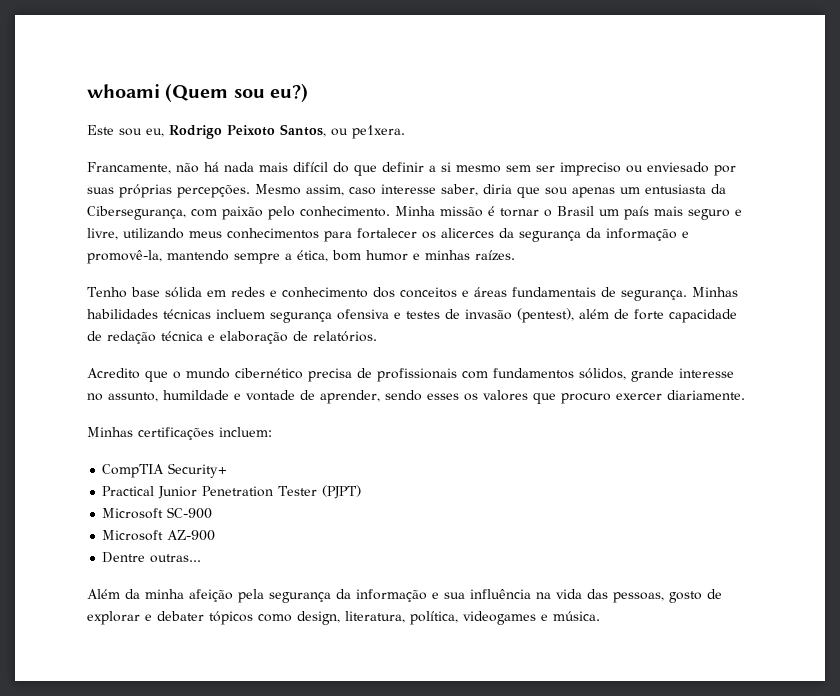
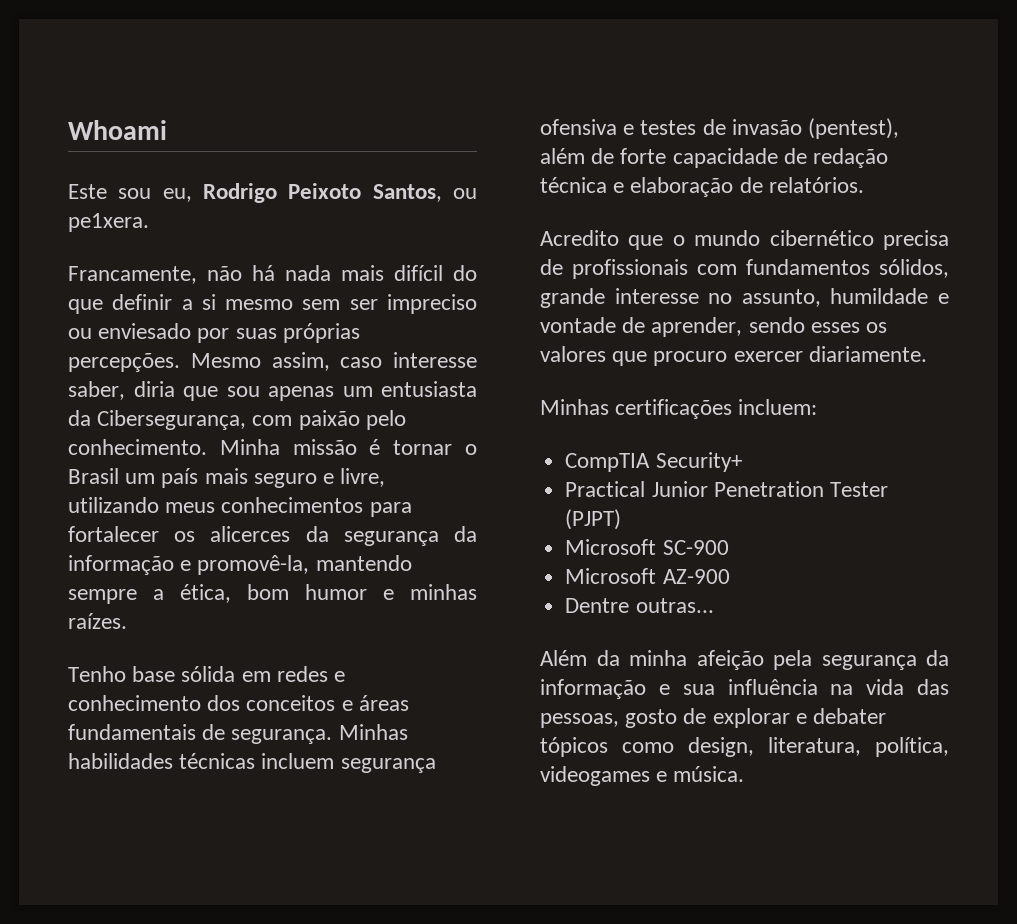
[87,83,309,103] whoami (Quem sou eu?) -> [68,120,167,140] Whoami

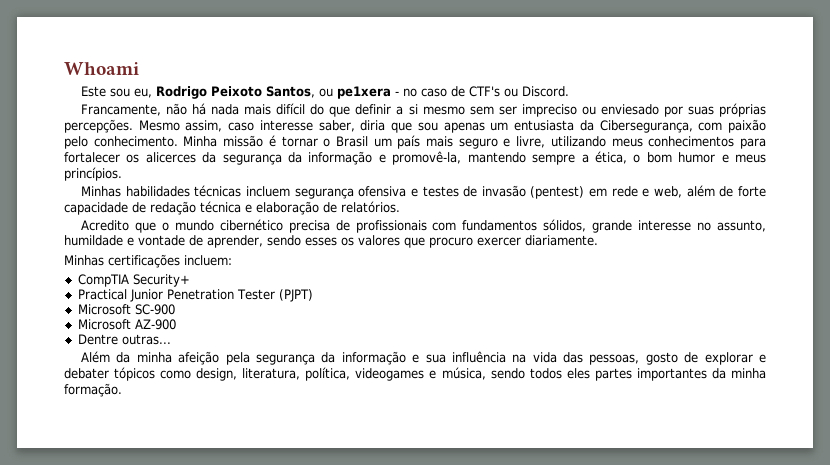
[68,213,149,232] pe1xera. -> [337,86,570,99] pe1xera - no caso de CTF's ou Discord.
(231, 593) none -> [633,154,641,163] o
[410,584,477,600] [68,613,127,629] [68,666,346,682] [68,695,409,711] [68,724,333,744] minhas raízes. // Tenho base sólida em redes e conhecimento dos conceitos e áreas fundamentais de segurança. -> [734,154,766,163] [64,167,122,181] meus princípios. //
[808,118,900,139] (pentest), -> [530,186,683,199] (pentest) em rede e web,
[673,766,745,782] música. -> [441,367,767,381] [64,383,122,397] música, sendo todos eles partes importantes da minha formação.

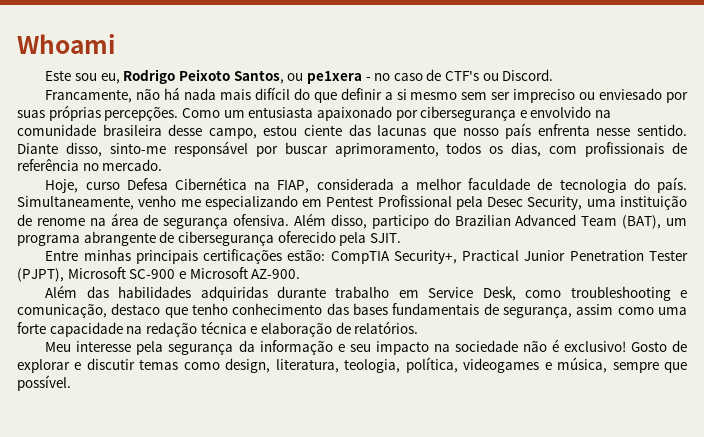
[138,119,767,133] [64,135,766,149] [64,151,766,165] [64,167,122,181] [81,185,734,199] Mesmo assim, caso interesse saber, diria que sou apenas um entusiasta da Cibersegurança, com paixão pelo conhecimento. Minha missão é tornar o Brasil um país mais seguro e livre, utilizando meus conhecimentos para fortalecer os alicerces da segurança da informação e promovê-la, mantendo sempre a ética, o bom humor e meus princípios. // Minhas habilidades técnicas incluem segurança ofensiva e testes de invasão (pentest) em rede e web, além de -> [181,106,612,121] [17,123,688,139] [17,141,687,157] [17,159,163,171] [45,177,687,193] [17,195,687,210] [17,213,688,229] [17,231,401,246] [45,249,688,264] [17,267,301,282] [45,285,688,301] [17,303,688,318] Como um entusiasta apaixonado por cibersegurança e envolvido na comunidade brasileira desse campo, estou ciente das lacunas que nosso país enfrenta nesse sentido. Diante disso, sinto-me responsável por buscar aprimoramento, todos os dias, com profissionais de referência no mercado. // Hoje, curso Defesa Cibernética na FIAP, considerada a melhor faculdade de tecnologia do país. Simultaneamente, venho me especializando em Pentest Profissional pela Desec Security, uma instituição de renome na área de segurança ofensiva. Além disso, participo do Brazilian Advanced Team (BAT), um programa abrangente de cibersegurança oferecido pela SJIT. // Entre minhas principais certificações estão: CompTIA Security+, Practical Junior Penetration Tester (PJPT), Microsoft SC-900 e Microsoft AZ-900. // Além das habilidades adquiridas durante trabalho em Service Desk, como troubleshooting e comunicação, destaco que tenho conhecimento das bases fundamentais de segurança, assim como uma
[132,202,146,213] de -> [126,326,143,334] na
[81,219,766,233] [64,235,598,248] [64,254,232,268] [77,274,190,287] [77,289,313,302] [77,304,175,315] [77,319,176,330] [77,334,171,345] [81,351,220,365] Acredito que o mundo cibernético precisa de profissionais com fundamentos sólidos, grande interesse no assunto, humildade e vontade de aprender, sendo esses os valores que procuro exercer diariamente. // Minhas certificações incluem: // CompTIA Security+ // Practical Junior Penetration Tester (PJPT) // Microsoft SC-900 // Microsoft AZ-900 // Dentre outras... // Além da minha afeição -> [45,341,132,352] Meu interesse
[425,351,678,365] sua influência na vida das pessoas, gosto -> [349,339,667,355] seu impacto na sociedade não é exclusivo! Gosto
[64,367,156,381] debater tópicos -> [86,358,179,370] discutir temas
(301, 374) none -> [344,359,401,373] teologia,
[490,368,767,381] [64,383,122,397] sendo todos eles partes importantes da minha formação. -> [612,362,687,373] [17,375,71,391] sempre que possível.

